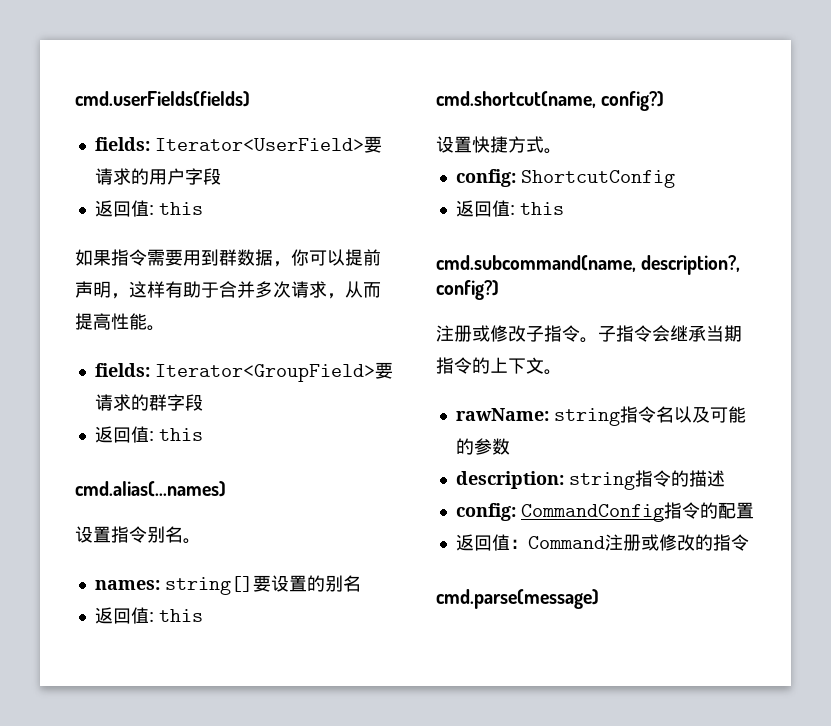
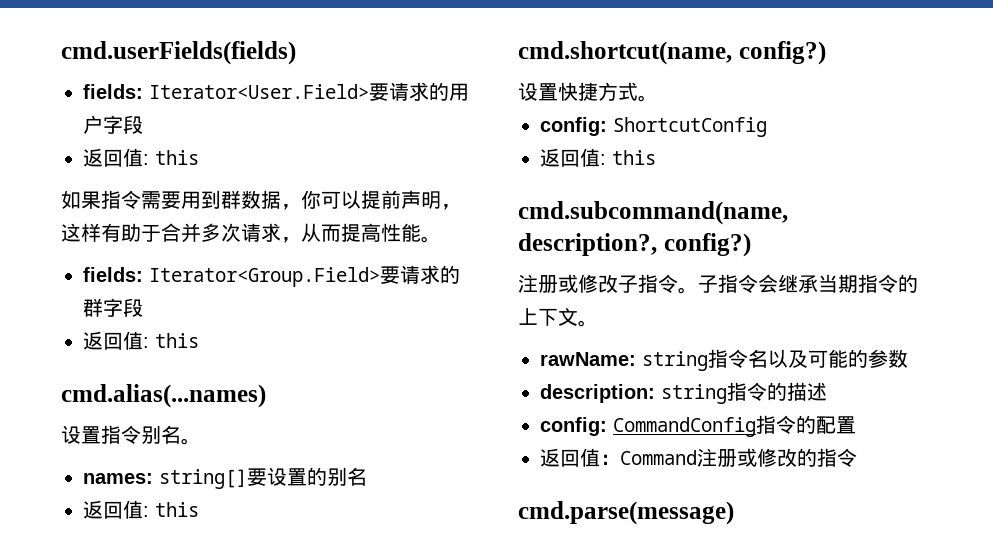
[154,138,364,151] Iterator<UserField> -> [149,84,369,99] Iterator<User.Field>
[154,364,375,382] Iterator<GroupField> -> [149,267,380,287] Iterator<Group.Field>

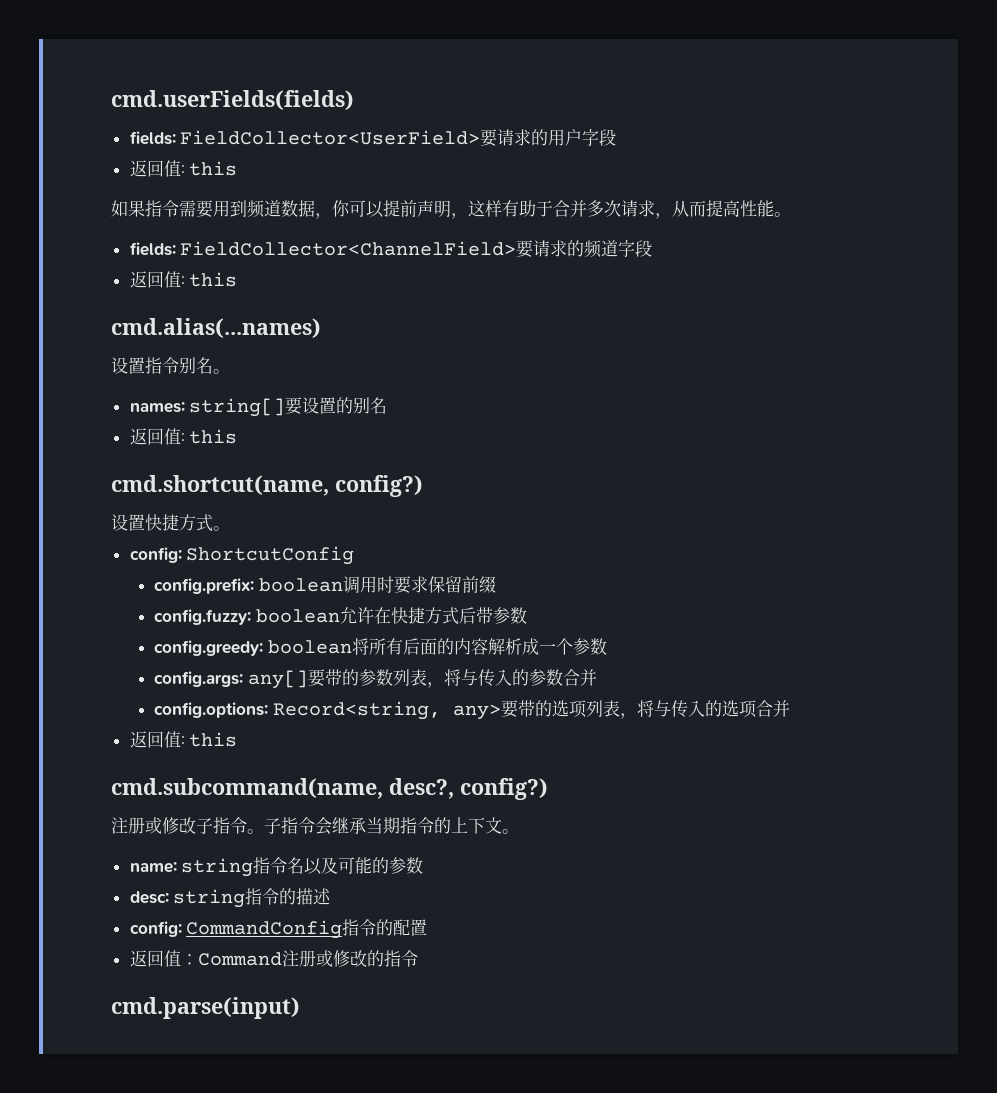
[149,84,369,99] Iterator<User.Field> -> [180,130,481,145] FieldCollector<UserField>
[221,190,241,209] 群 -> [247,200,281,218] 频道
[149,265,460,287] [83,298,103,317] Iterator<Group.Field>要请求的群 -> [180,240,619,258] FieldCollector<ChannelField>要请求的频道
(767, 127) none -> [154,576,496,594] [154,607,527,625] [154,638,607,656] [154,669,597,689] [154,700,790,720] // config.prefix: boolean调用时要求保留前缀 // config.fuzzy: boolean允许在快捷方式后带参数 // config.greedy: boolean将所有后面的内容解析成一个参数 // config.args: any[]要带的参数列表，将与传入的参数合并 // config.options: Record<string, any>要带的选项列表，将与传入的选项合并
[518,233,657,256] description?, -> [389,778,454,799] desc?,
[540,352,636,366] rawName: -> [129,862,177,873] name:
[540,384,655,403] description: -> [129,891,169,904] desc:
[518,501,734,525] cmd.parse(message) -> [111,997,300,1019] cmd.parse(input)

